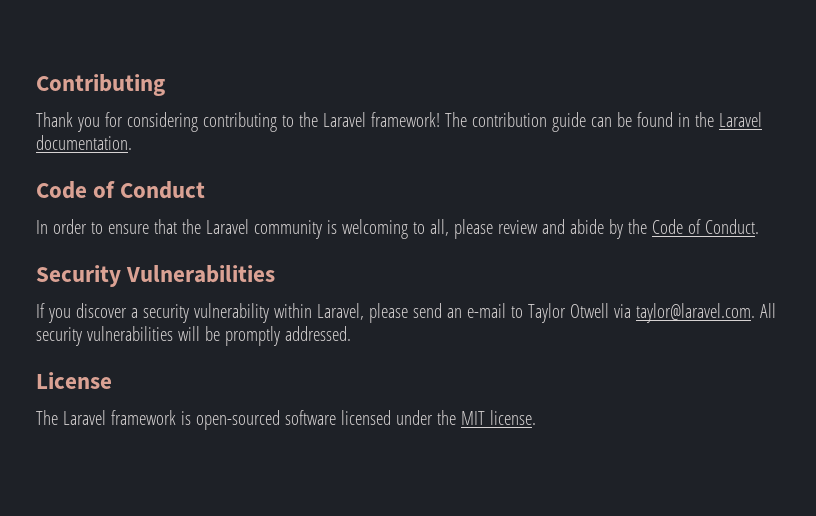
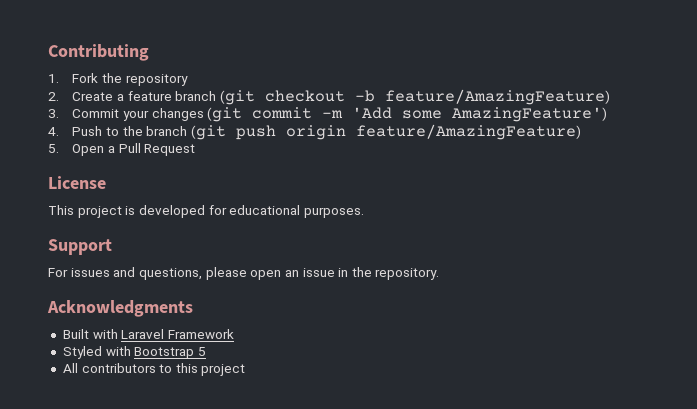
[36,112,762,132] [36,135,132,150] [36,181,206,199] [36,219,759,239] [36,265,276,287] [36,303,776,323] [36,326,351,346] [36,372,112,389] [36,410,536,430] Thank you for considering contributing to the Laravel framework! The contribution guide can be found in the Laravel documentation. // Code of Conduct // In order to ensure that the Laravel community is welcoming to all, please review and abide by the Code of Conduct. // Security Vulnerabilities // If you discover a security vulnerability within Laravel, please send an e-mail to Taylor Otwell via taylor@laravel.com. All security vulnerabilities will be promptly addressed. // License // The Laravel framework is open-sourced software licensed under the MIT license. -> [48,73,188,86] [48,89,610,105] [48,107,608,122] [48,124,581,140] [48,143,196,156] [48,176,106,189] [48,205,364,218] [48,239,112,255] [48,267,440,280] [47,300,193,317] [62,329,234,339] [62,346,206,359] [62,363,246,376] 1. Fork the repository // 2. Create a feature branch (git checkout -b feature/AmazingFeature) // 3. Commit your changes (git commit -m 'Add some AmazingFeature') // 4. Push to the branch (git push origin feature/AmazingFeature) // 5. Open a Pull Request // License // This project is developed for educational purposes. // Support // For issues and questions, please open an issue in the repository. // Acknowledgments // Built with Laravel Framework // Styled with Bootstrap 5 // All contributors to this project

